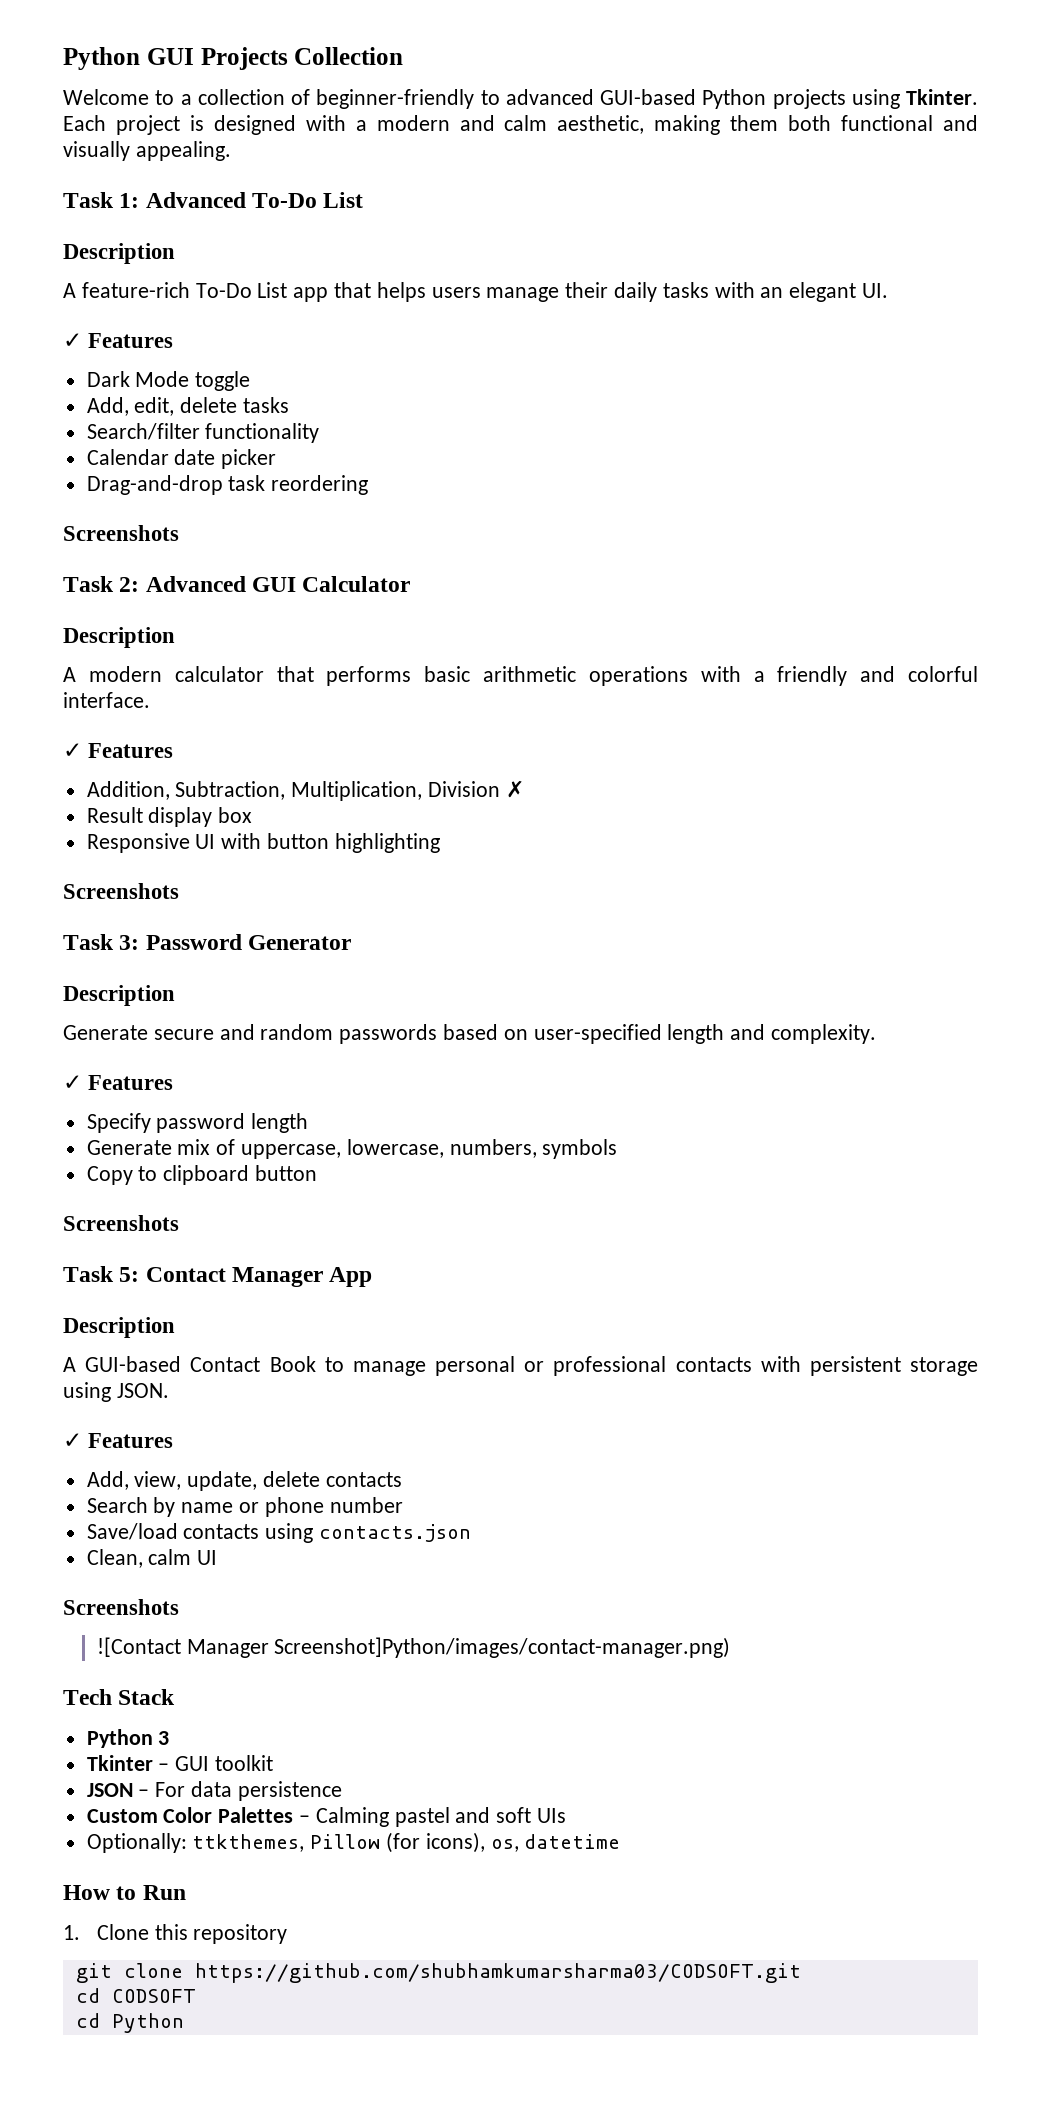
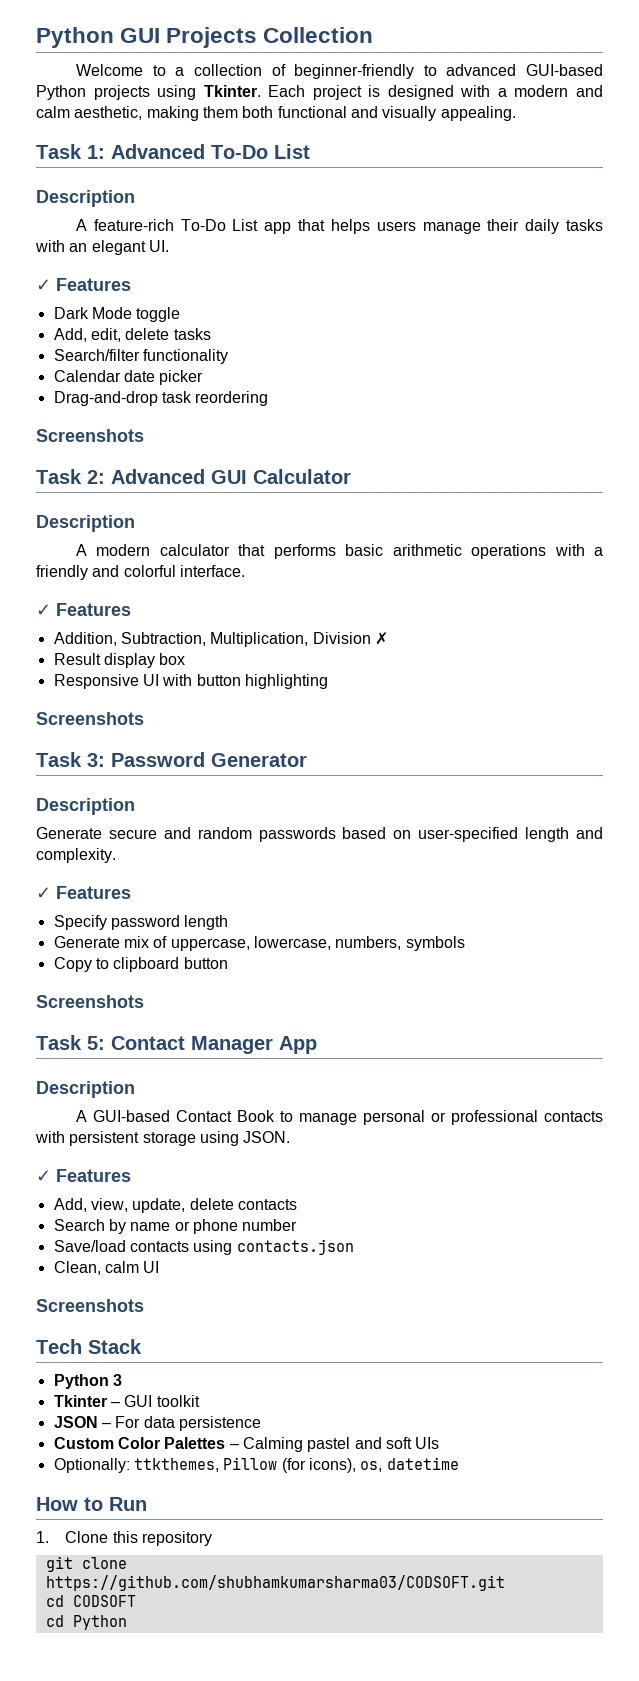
[96,1637,731,1658] // ![Contact Manager Screenshot]Python/images/contact-manager.png) -> (144, 1305) none

